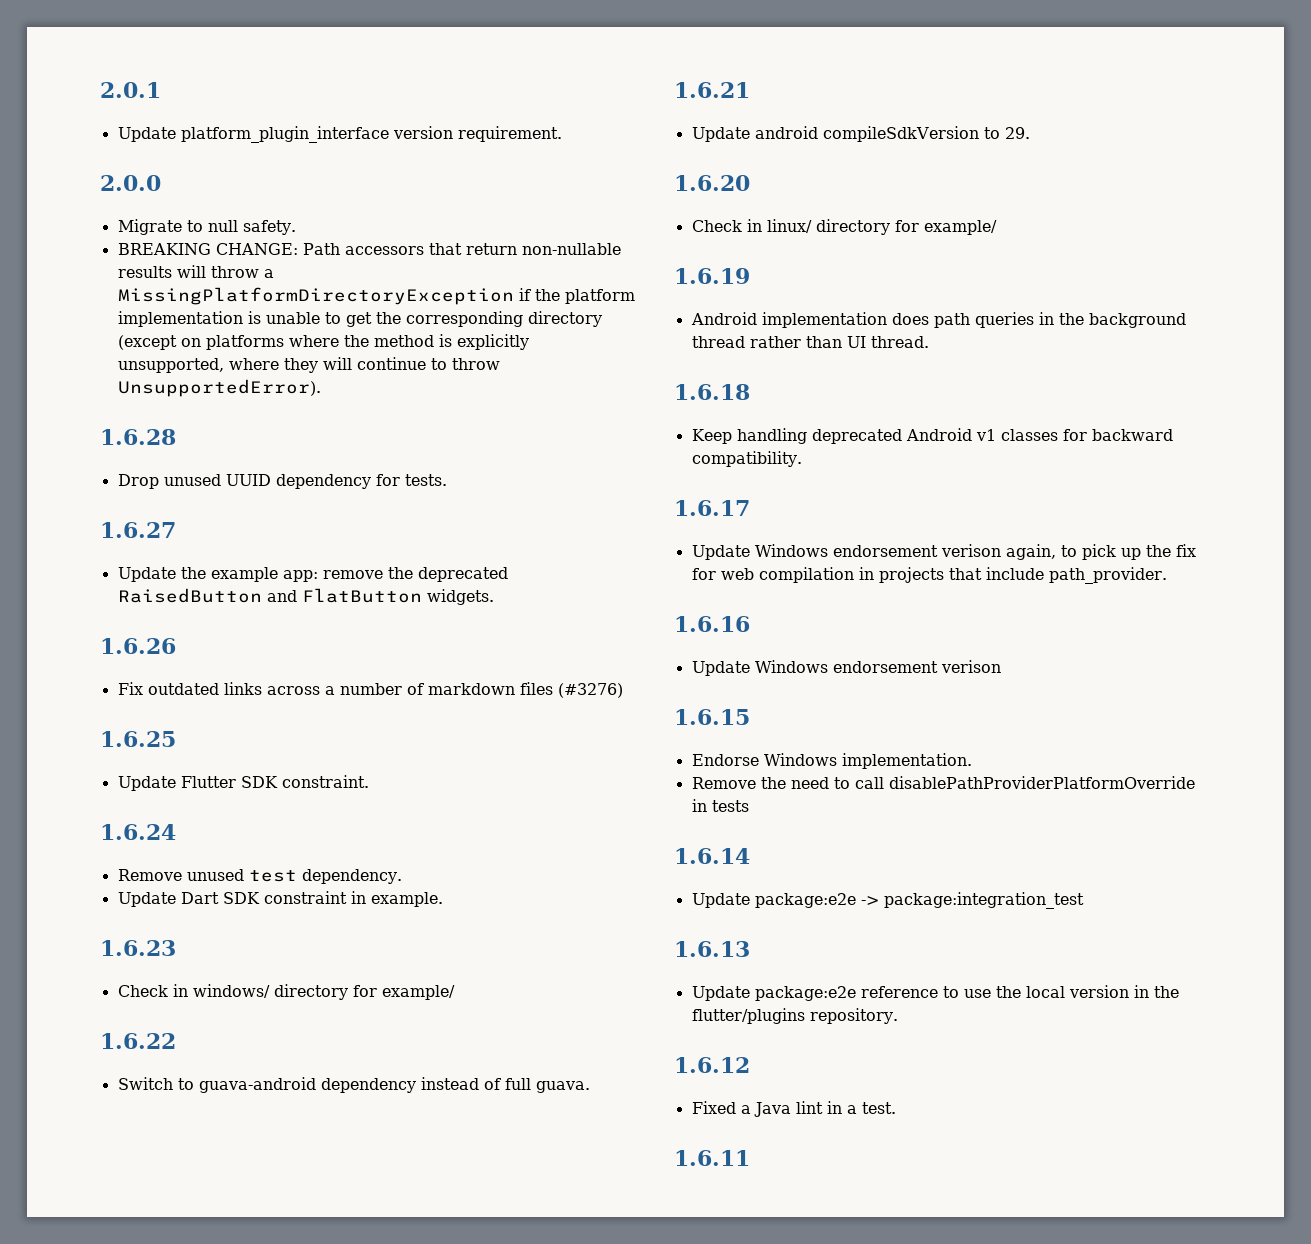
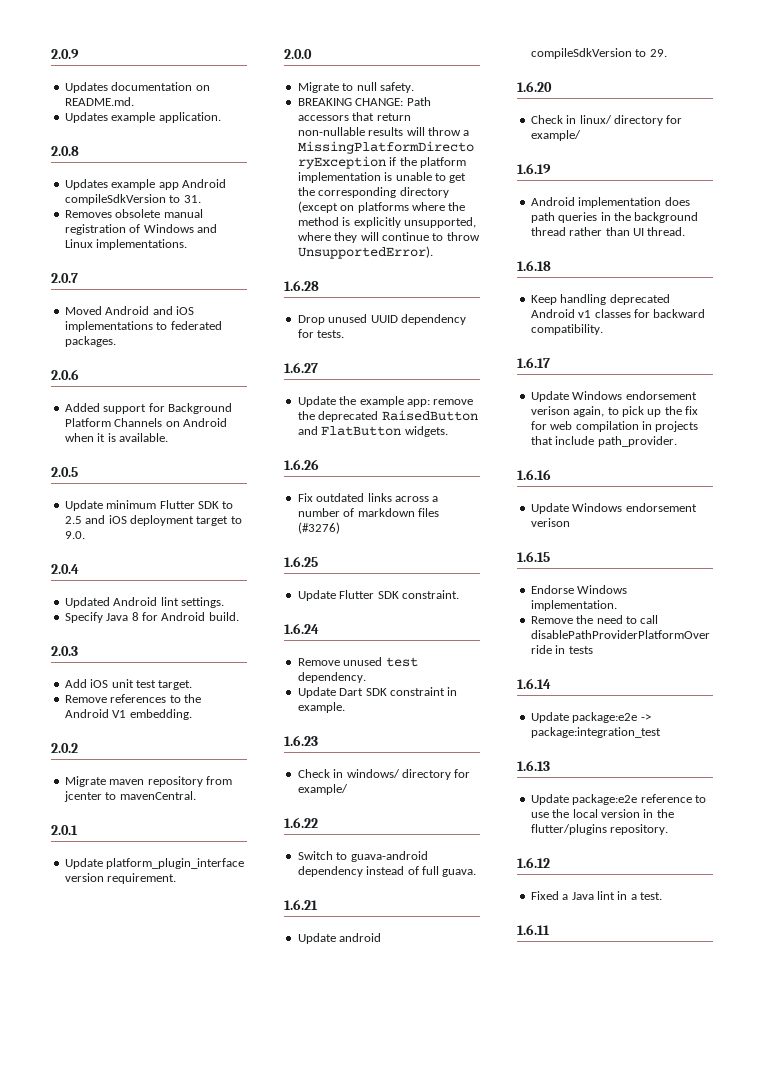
(100, 90) none -> [51,49,79,59] [64,82,210,93] [64,97,134,106] [64,112,221,123] [51,146,79,156] [64,179,226,190] [64,194,201,205] [64,209,203,218] [64,224,217,235] [64,239,188,250] [51,273,78,283] [64,306,194,315] [64,321,222,332] [64,336,116,347] [51,369,79,380] [64,403,232,414] [64,418,227,427] [64,433,168,442] [51,467,78,477] [64,500,234,511] [64,515,242,526] [64,531,85,539] [51,564,79,574] [64,597,224,608] [64,612,239,623] [51,646,78,656] [64,679,193,690] [64,694,201,703] [64,709,192,720] [51,743,78,753] [64,776,232,787] [63,791,196,802] 2.0.9 // Updates documentation on README.md. // Updates example application. // 2.0.8 // Updates example app Android compileSdkVersion to 31. // Removes obsolete manual registration of Windows and Linux implementations. // 2.0.7 // Moved Android and iOS implementations to federated packages. // 2.0.6 // Added support for Background Platform Channels on Android when it is available. // 2.0.5 // Update minimum Flutter SDK to 2.5 and iOS deployment target to 9.0. // 2.0.4 // Updated Android lint settings. // Specify Java 8 for Android build. // 2.0.3 // Add iOS unit test target. // Remove references to the Android V1 embedding. // 2.0.2 // Migrate maven repository from jcenter to mavenCentral. //

